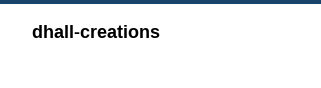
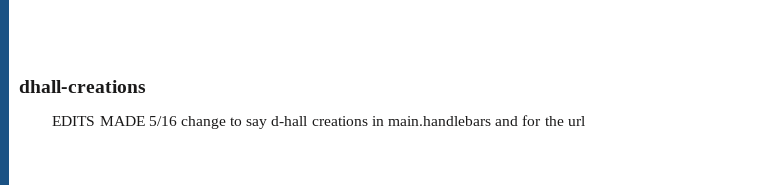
(160, 31) none -> [52,115,585,129] // EDITS MADE 5/16 change to say d-hall creations in main.handlebars and for the url

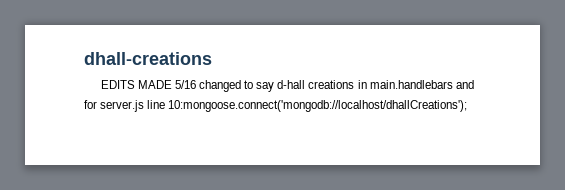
[180,116,226,129] change -> [199,80,242,92] changed
[544,116,585,126] the url -> [100,100,468,112] server.js line 10:mongoose.connect('mongodb://localhost/dhallCreations');

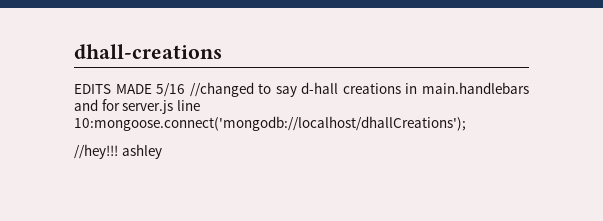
[199,80,242,92] changed -> [189,82,254,97] //changed
(468, 106) none -> [74,144,162,159] // //hey!!! ashley

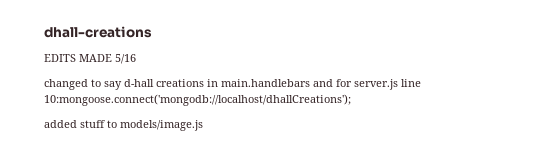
[189,82,254,97] //changed -> [44,79,88,90] // changed
[74,144,162,159] //hey!!! ashley -> [44,120,203,131] added stuff to models/image.js

